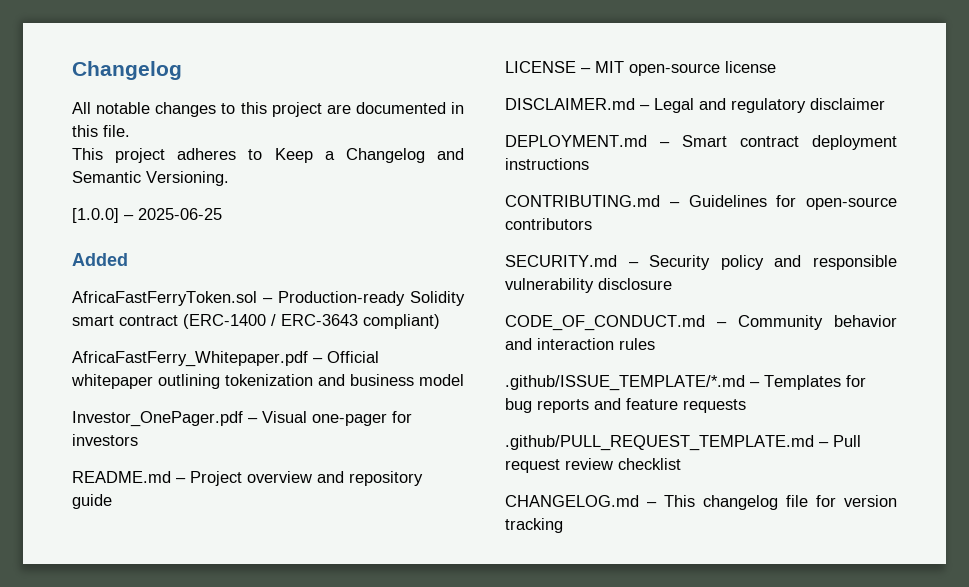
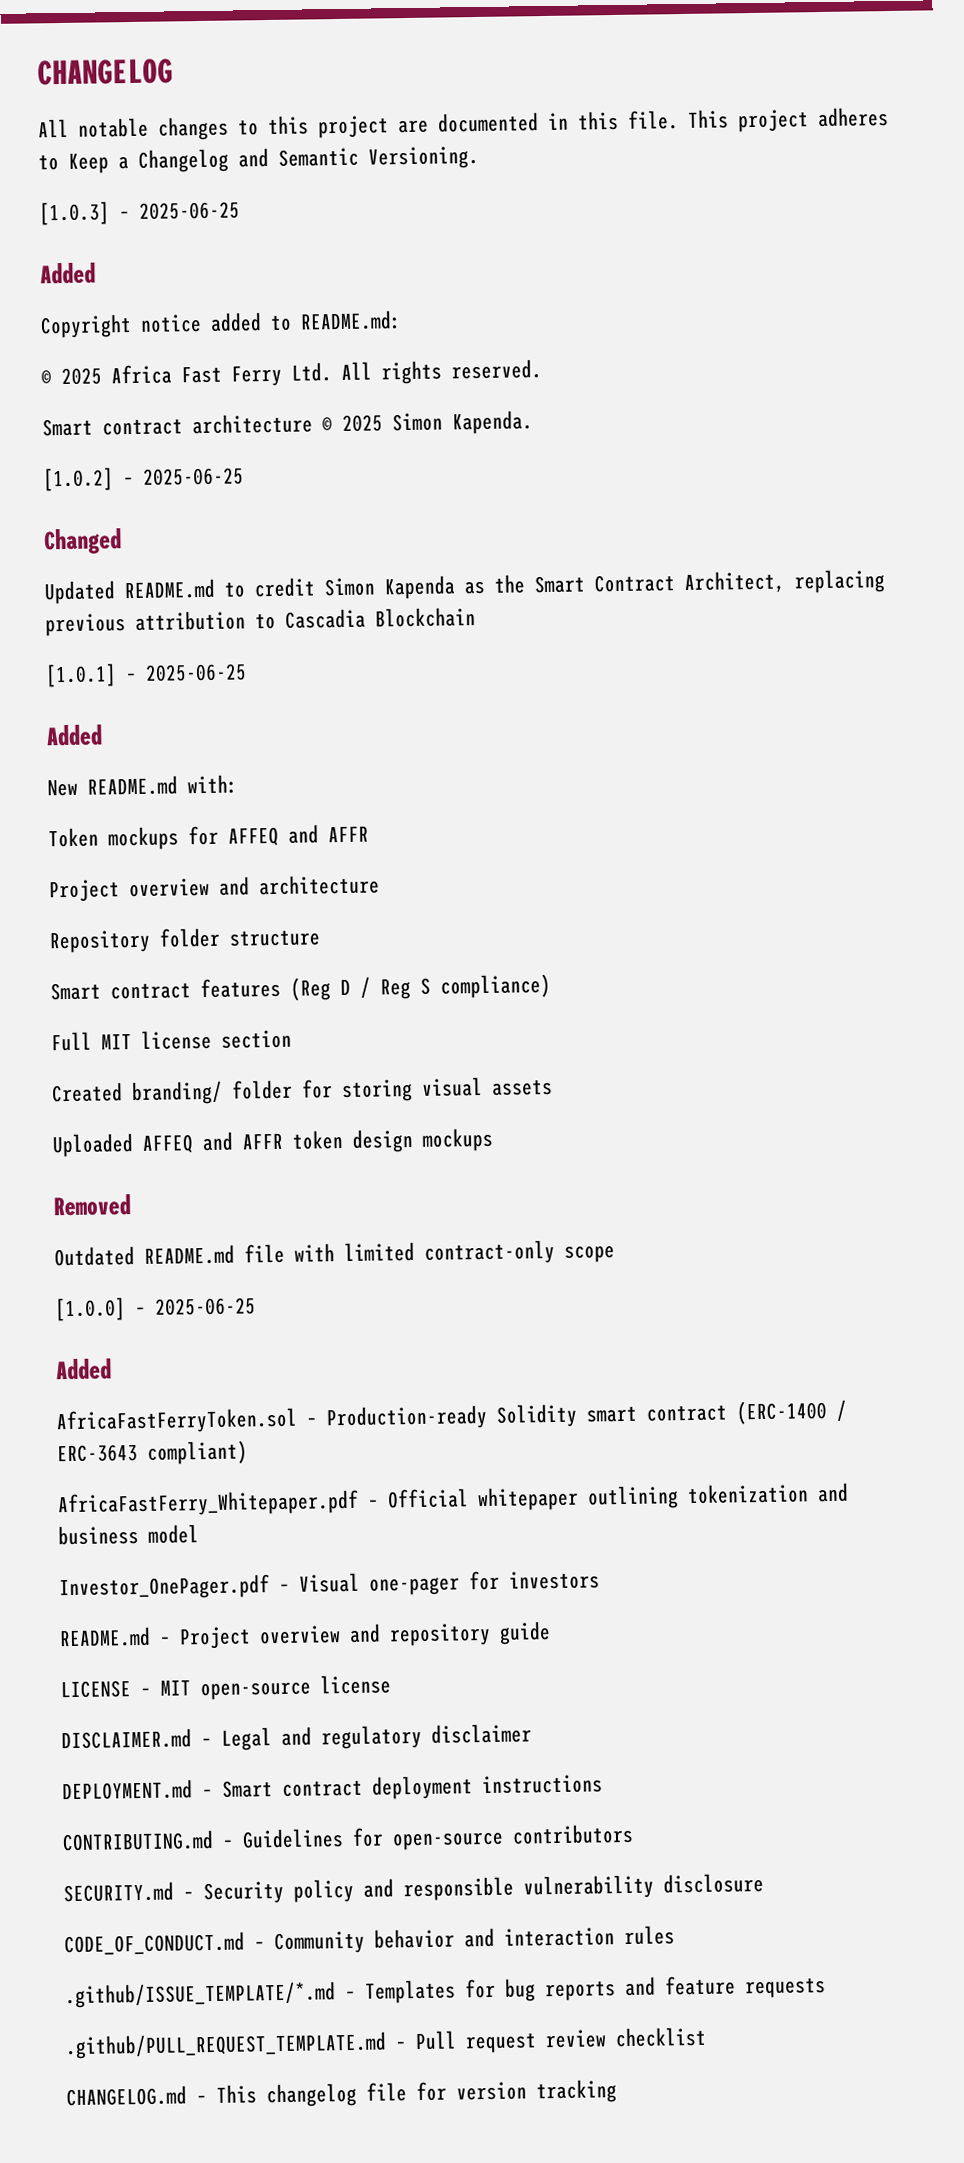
[72,61,182,80] Changelog -> [37,58,173,86] CHANGELOG
(130, 131) // -> (679, 120) none
(229, 178) none -> [39,201,240,226] [40,262,96,285] [40,310,402,339] [41,359,542,387] [42,410,533,437] [43,467,244,492] [43,528,122,555] [44,569,885,605] [45,607,476,637] [45,663,247,688] [46,724,103,747] [47,774,238,797] [48,824,369,851] [49,874,380,903] [49,927,321,954] [50,973,551,1001] [51,1029,292,1052] [51,1077,553,1106] [52,1127,494,1158] [53,1194,131,1217] [54,1239,615,1267] // [1.0.3] – 2025-06-25 // Added // Copyright notice added to README.md: // © 2025 Africa Fast Ferry Ltd. All rights reserved. // Smart contract architecture © 2025 Simon Kapenda. // [1.0.2] – 2025-06-25 // Changed // Updated README.md to credit Simon Kapenda as the Smart Contract Architect, replacing previous attribution to Cascadia Blockchain // [1.0.1] – 2025-06-25 // Added // New README.md with: // Token mockups for AFFEQ and AFFR // Project overview and architecture // Repository folder structure // Smart contract features (Reg D / Reg S compliance) // Full MIT license section // Created branding/ folder for storing visual assets // Uploaded AFFEQ and AFFR token design mockups // Removed // Outdated README.md file with limited contract-only scope

